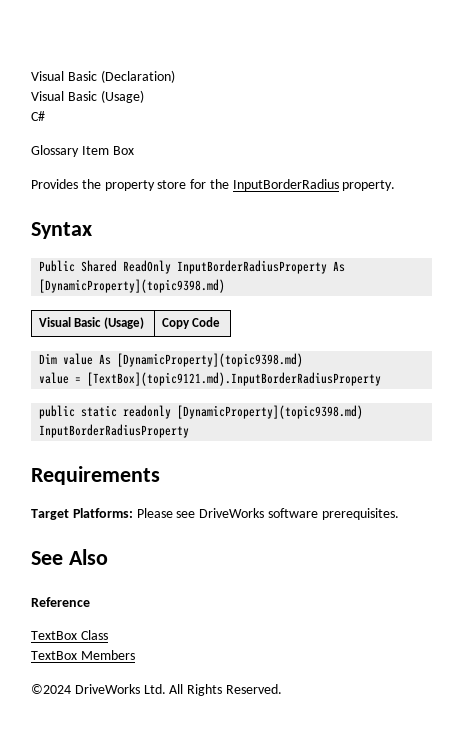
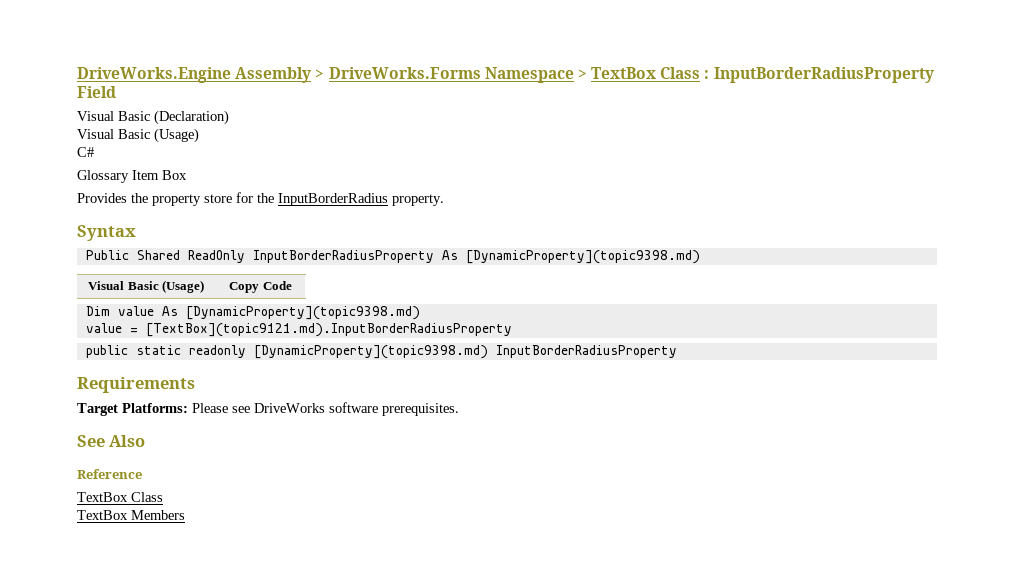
(31, 76) none -> [77,67,934,83] [77,86,116,98] DriveWorks.Engine Assembly > DriveWorks.Forms Namespace > TextBox Class : InputBorderRadiusProperty Field //
[31,684,282,696] // ©2024 DriveWorks Ltd. All Rights Reserved. -> (185, 515) none

